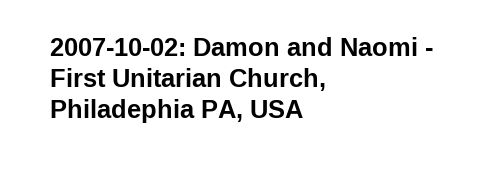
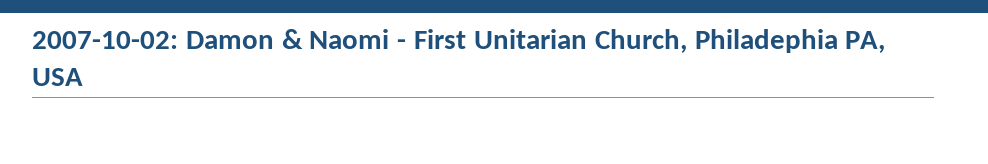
[287,37,333,56] and -> [281,29,303,49] &

